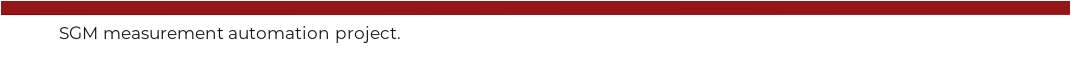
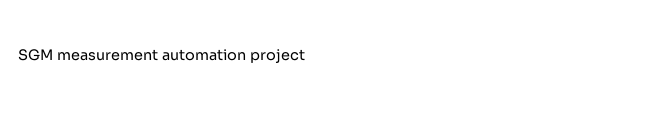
[333,26,402,44] project. -> [249,49,305,63] project

